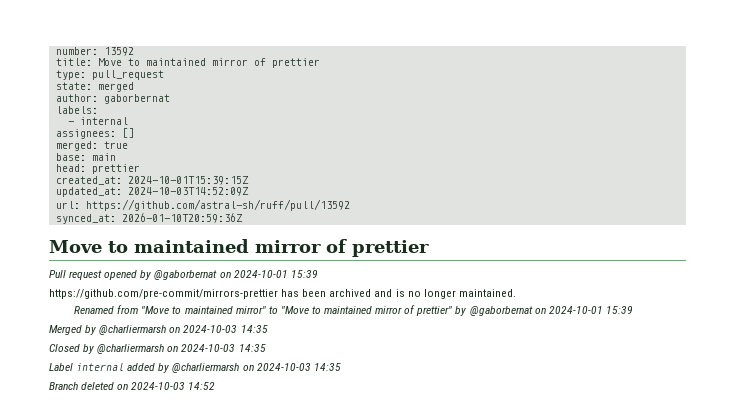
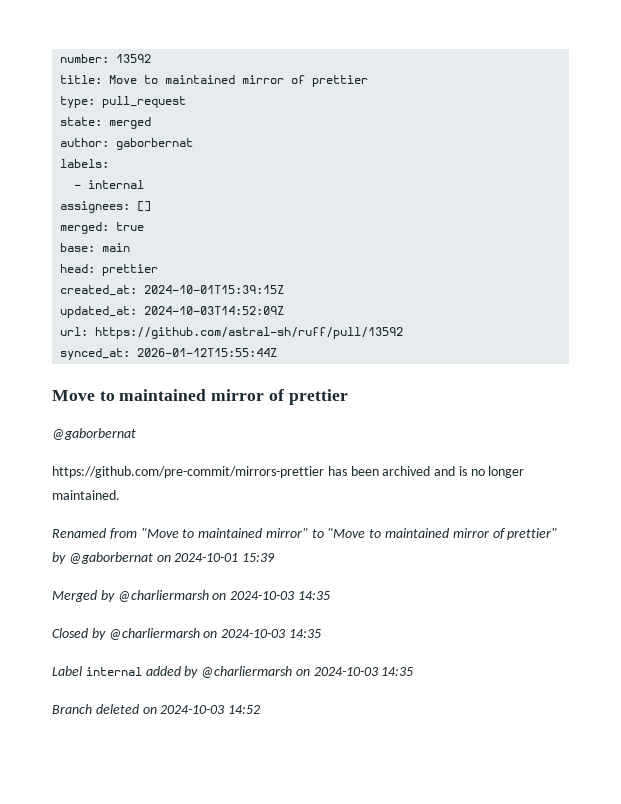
[121,213,243,223] [49,239,429,257] [49,270,318,280] 2026-01-10T20:59:36Z // Move to maintained mirror of prettier // Pull request opened by @gaborbernat on 2024-10-01 15:39 -> [137,348,278,357] [52,389,348,405] [52,428,136,440] 2026-01-12T15:55:44Z // Move to maintained mirror of prettier // @gaborbernat

